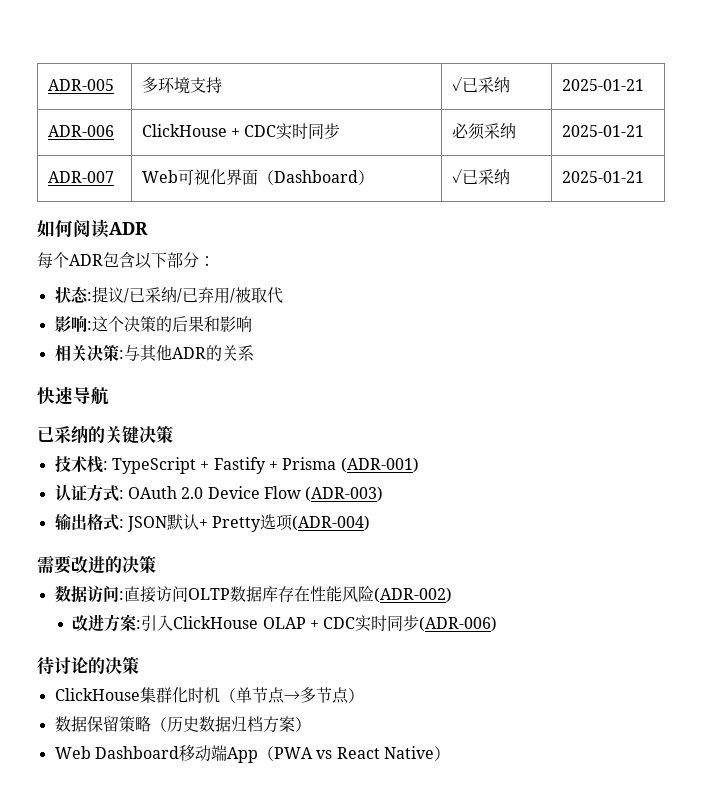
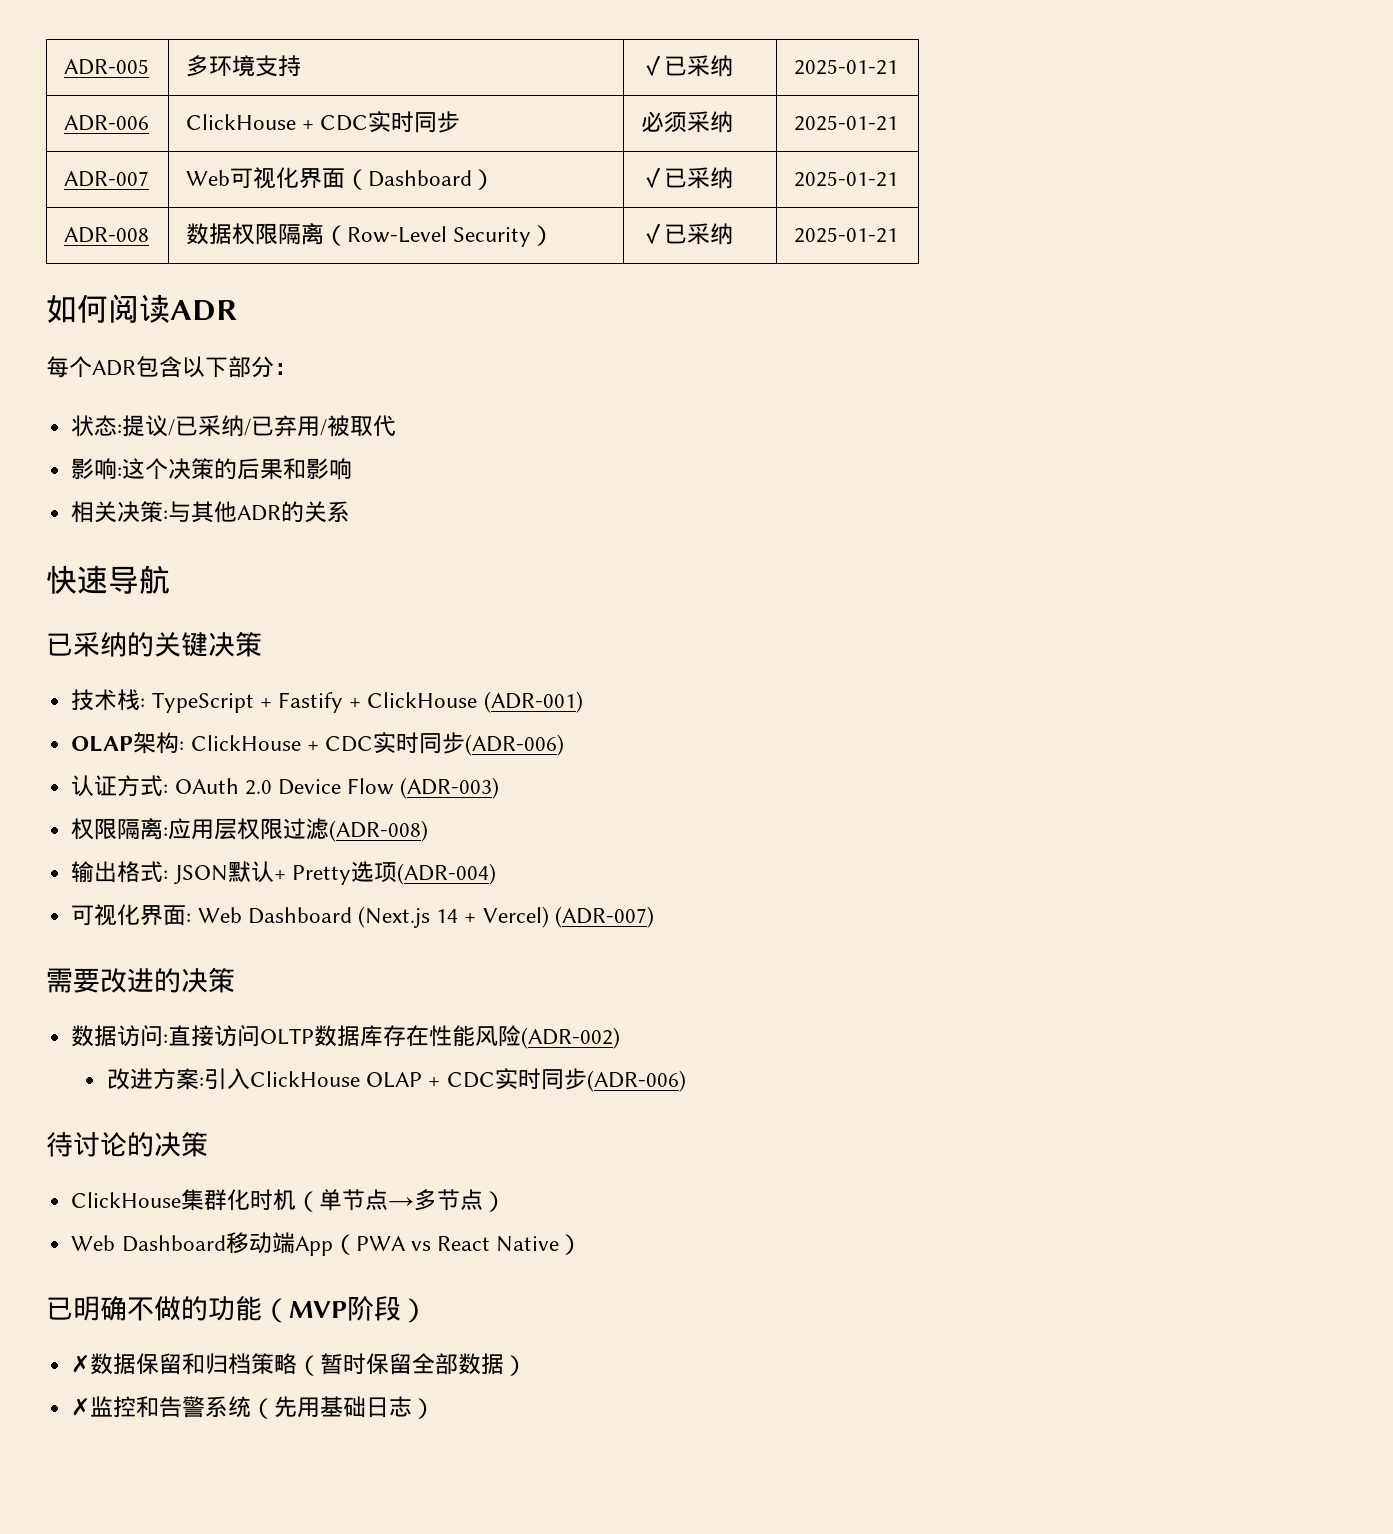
(644, 177) none -> [64,227,150,243] [186,223,555,247] [641,223,734,245] [794,227,899,243] // ADR-008 | 数据权限隔离（Row-Level Security） | ✓已采纳 | 2025-01-21
[282,457,337,470] Prisma -> [367,692,478,708] ClickHouse
(419, 465) none -> [71,732,564,756] // OLAP架构: ClickHouse + CDC实时同步(ADR-006)
(384, 494) none -> [71,818,429,842] // 权限隔离:应用层权限过滤(ADR-008)
(371, 523) none -> [71,904,654,928] // 可视化界面: Web Dashboard (Next.js 14 + Vercel) (ADR-007)
[54,716,311,733] // 数据保留策略（历史数据归档方案） -> (507, 1201) none
(450, 753) none -> [46,1296,428,1323] [71,1353,528,1376] [71,1396,436,1419] // 已明确不做的功能（MVP阶段） // ✗数据保留和归档策略（暂时保留全部数据） // ✗监控和告警系统（先用基础日志）

